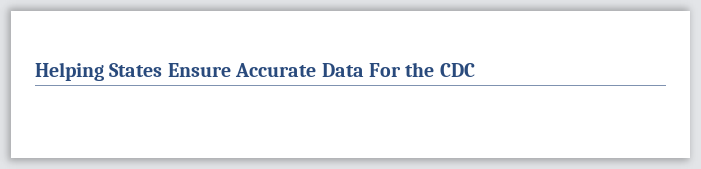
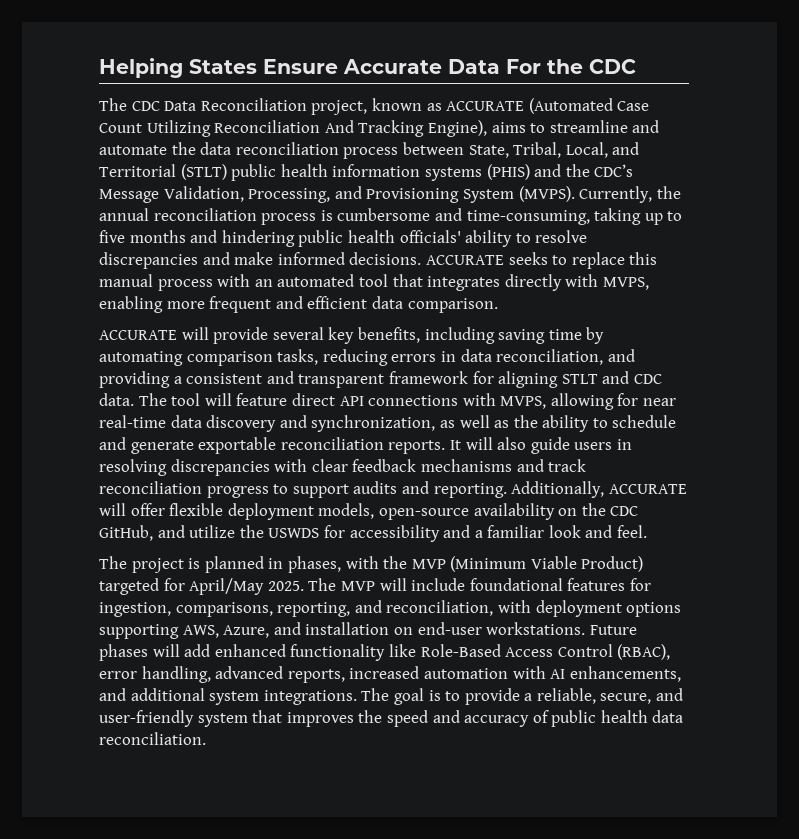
(475, 70) none -> [99,98,650,115] [99,120,660,137] [99,142,640,159] [99,164,634,181] [99,186,681,203] [99,208,683,225] [99,230,588,247] [99,252,658,269] [99,274,649,291] [99,296,498,313] [99,327,605,344] [99,349,635,366] [99,371,662,388] [99,393,677,410] [99,415,677,432] [99,437,632,454] [99,459,587,476] [99,481,687,498] [99,503,639,520] [99,525,648,542] [99,556,644,573] [99,578,651,595] [99,600,682,617] [99,622,637,639] [99,644,671,661] [99,666,681,683] [99,688,684,705] [99,710,684,727] [99,732,206,745] // The CDC Data Reconciliation project, known as ACCURATE (Automated Case Count Utilizing Reconciliation And Tracking Engine), aims to streamline and automate the data reconciliation process between State, Tribal, Local, and Territorial (STLT) public health information systems (PHIS) and the CDC’s Message Validation, Processing, and Provisioning System (MVPS). Currently, the annual reconciliation process is cumbersome and time-consuming, taking up to five months and hindering public health officials' ability to resolve discrepancies and make informed decisions. ACCURATE seeks to replace this manual process with an automated tool that integrates directly with MVPS, enabling more frequent and efficient data comparison. // ACCURATE will provide several key benefits, including saving time by automating comparison tasks, reducing errors in data reconciliation, and providing a consistent and transparent framework for aligning STLT and CDC data. The tool will feature direct API connections with MVPS, allowing for near real-time data discovery and synchronization, as well as the ability to schedule and generate exportable reconciliation reports. It will also guide users in resolving discrepancies with clear feedback mechanisms and track reconciliation progress to support audits and reporting. Additionally, ACCURATE will offer flexible deployment models, open-source availability on the CDC GitHub, and utilize the USWDS for accessibility and a familiar look and feel. // The project is planned in phases, with the MVP (Minimum Viable Product) targeted for April/May 2025. The MVP will include foundational features for ingestion, comparisons, reporting, and reconciliation, with deployment options supporting AWS, Azure, and installation on end-user workstations. Future phases will add enhanced functionality like Role-Based Access Control (RBAC), error handling, advanced reports, increased automation with AI enhancements, and additional system integrations. The goal is to provide a reliable, secure, and user-friendly system that improves the speed and accuracy of public health data reconciliation.

